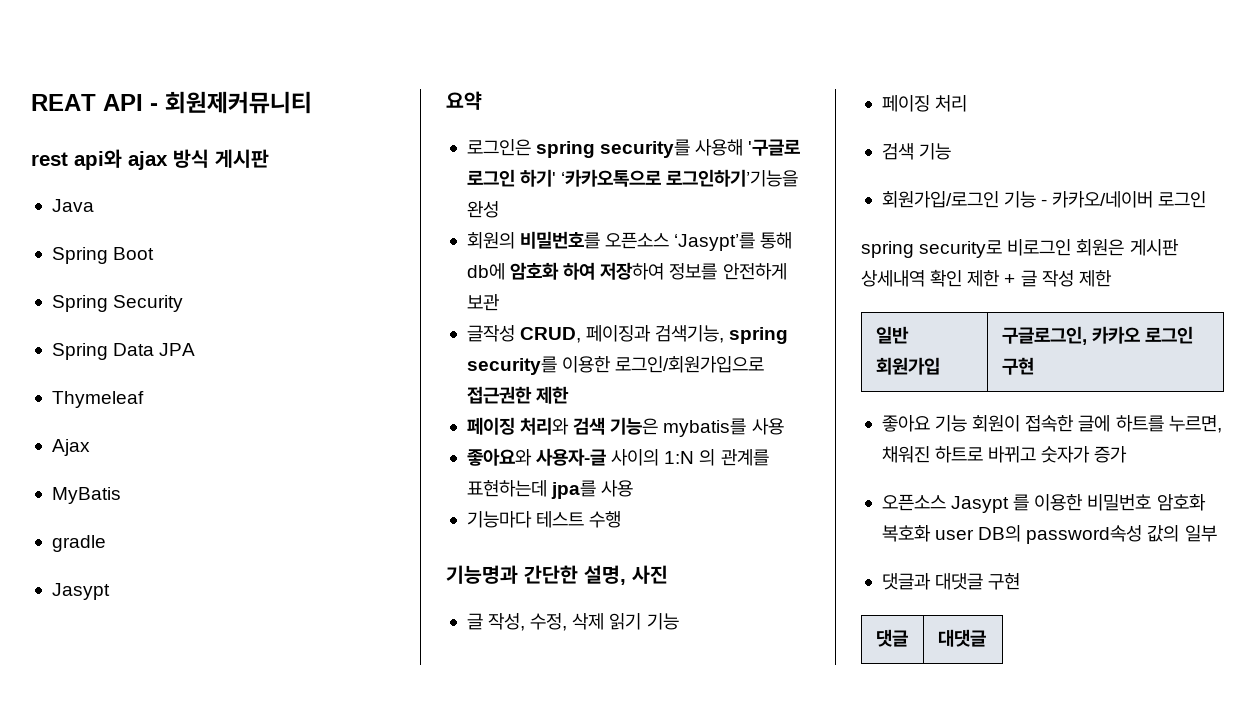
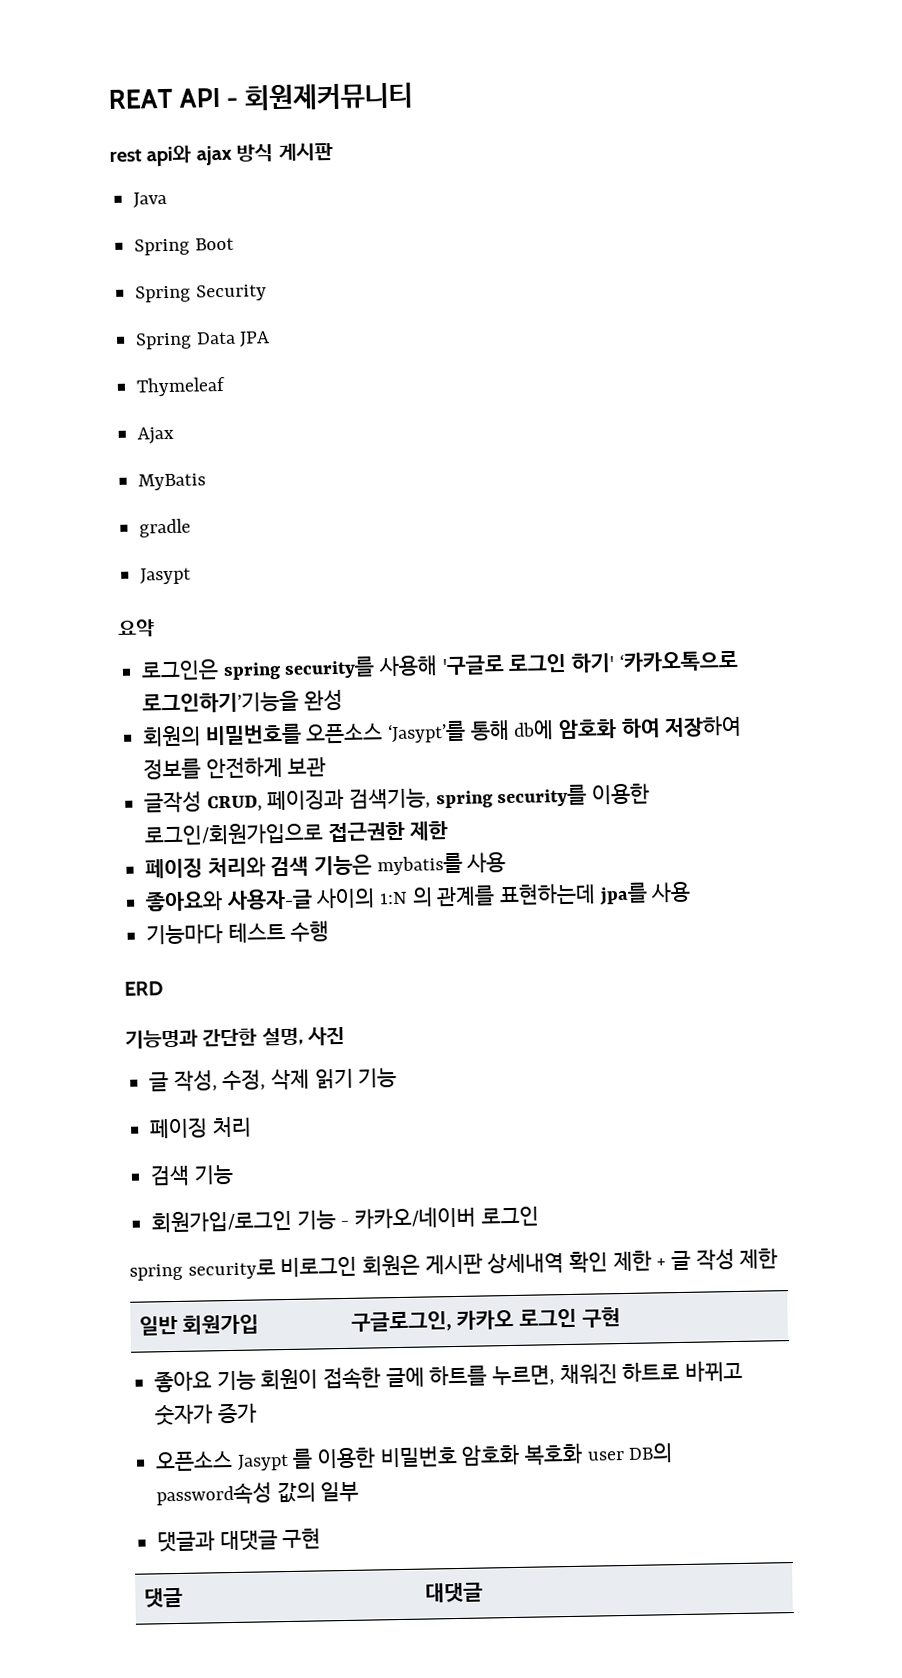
(622, 519) none -> [124,981,163,996] // ERD

